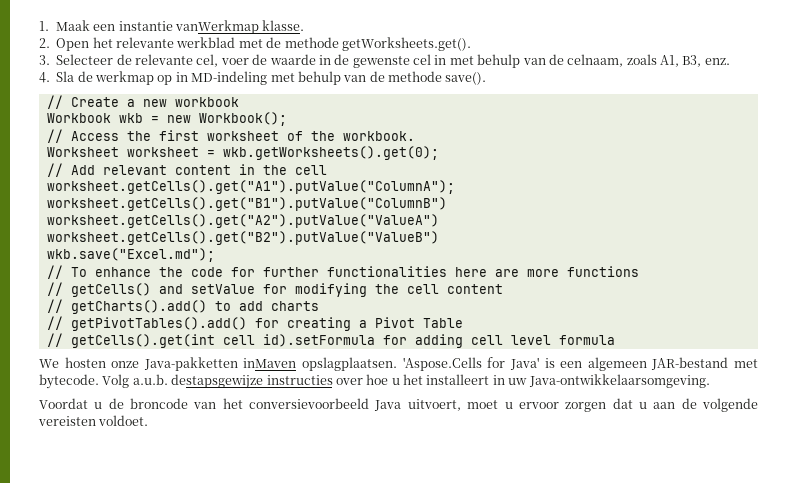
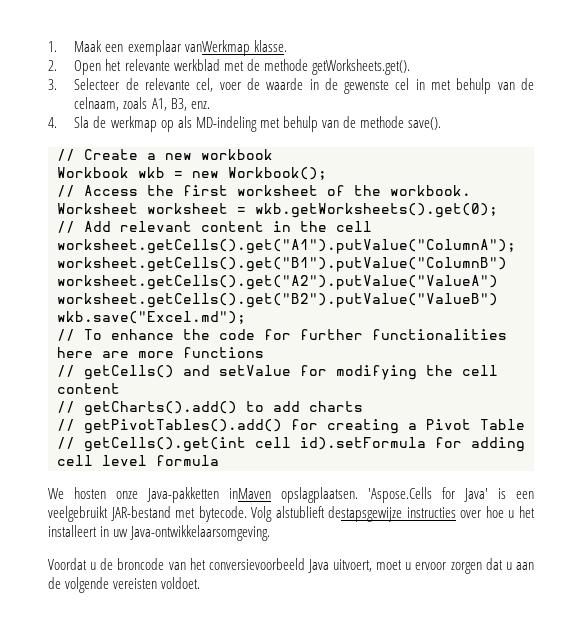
[118,21,173,31] instantie -> [127,40,181,56] exemplaar
[175,72,188,82] in -> [177,116,192,128] als
[587,357,647,371] algemeen -> [48,506,108,522] veelgebruikt
[132,374,168,385] a.u.b. -> [275,506,325,518] alstublieft

